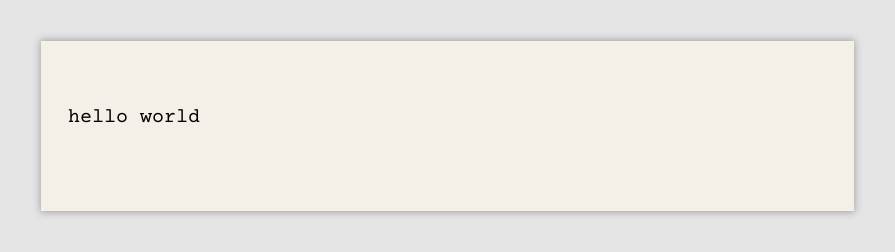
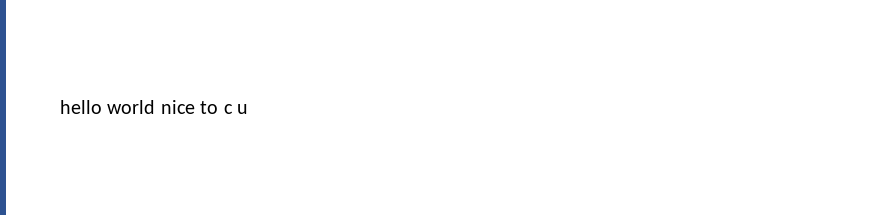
(200, 116) none -> [160,100,249,114] nice to c u

